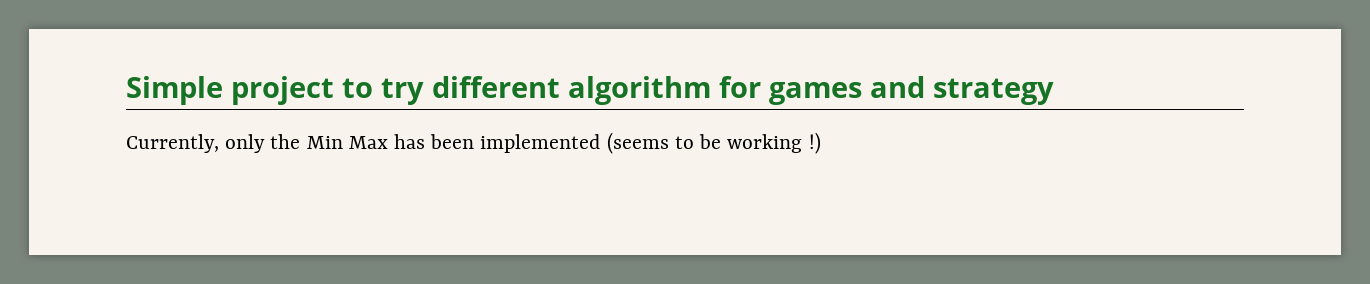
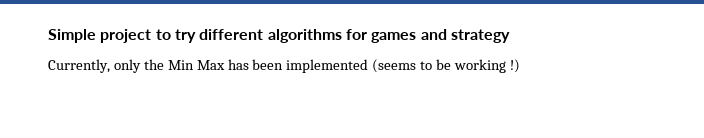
[567,76,711,105] algorithm -> [267,29,342,43] algorithms

